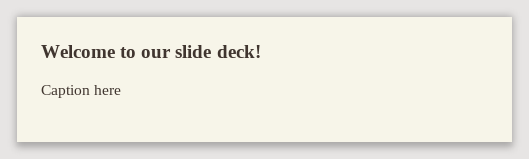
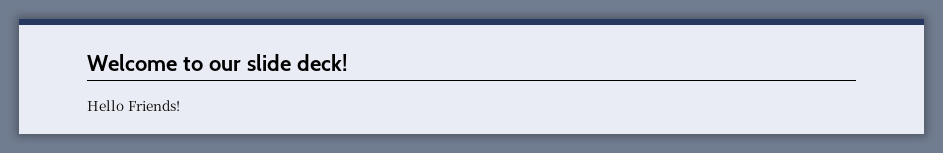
[41,85,122,98] Caption here -> [87,100,180,111] Hello Friends!

